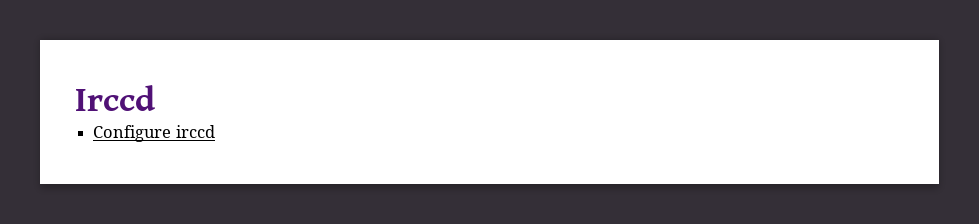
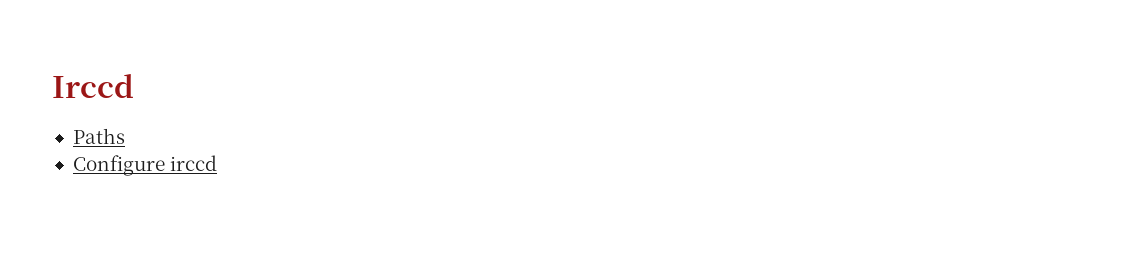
(156, 98) none -> [72,128,125,144] // Paths

